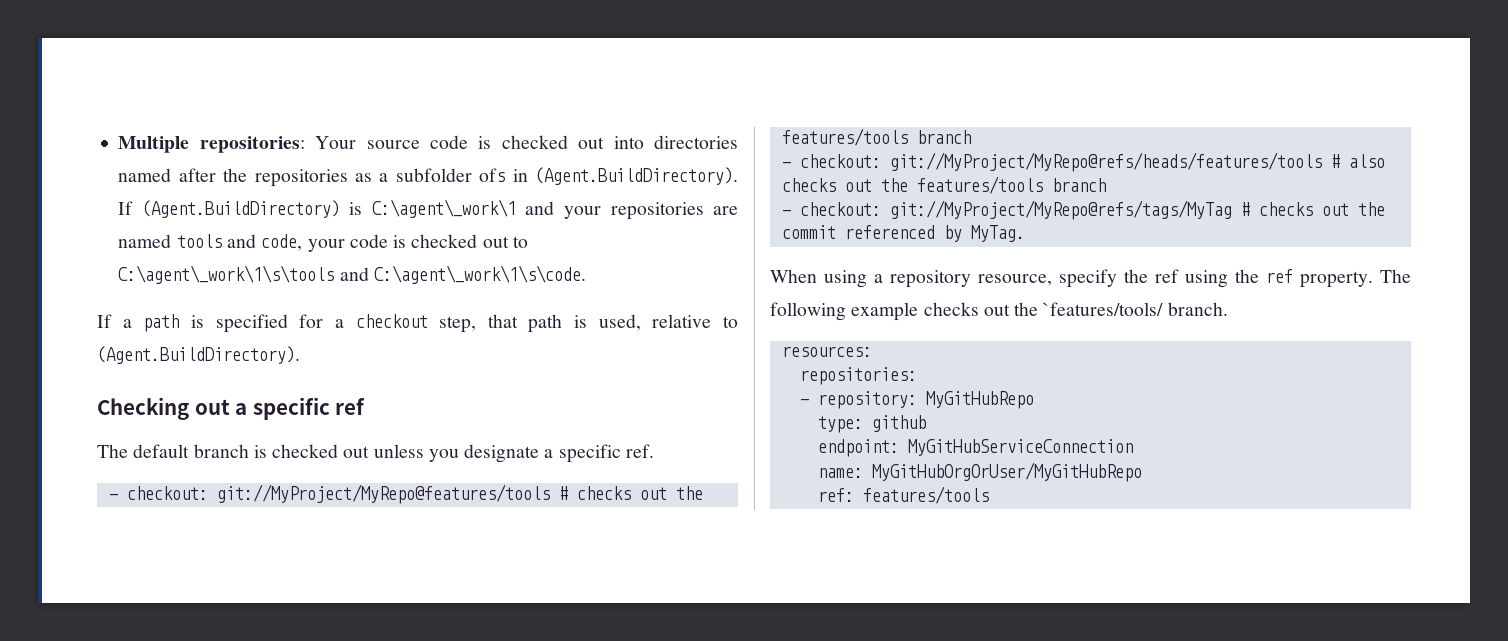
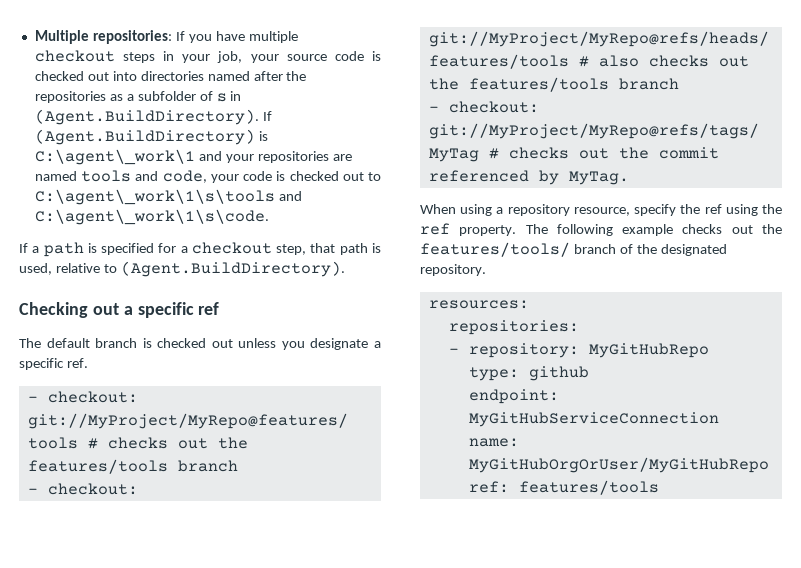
[315,136,357,149] Your -> [175,31,298,43] [34,50,279,63] If you have multiple checkout steps in your job, your
[479,168,506,182] ofs -> [199,91,227,102] of s
[1043,302,1228,316] `features/tools/ branch. -> [420,242,727,257] [420,264,486,276] features/tools/ branch of the designated repository.

